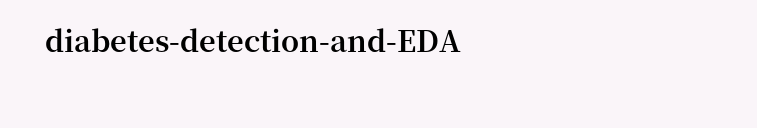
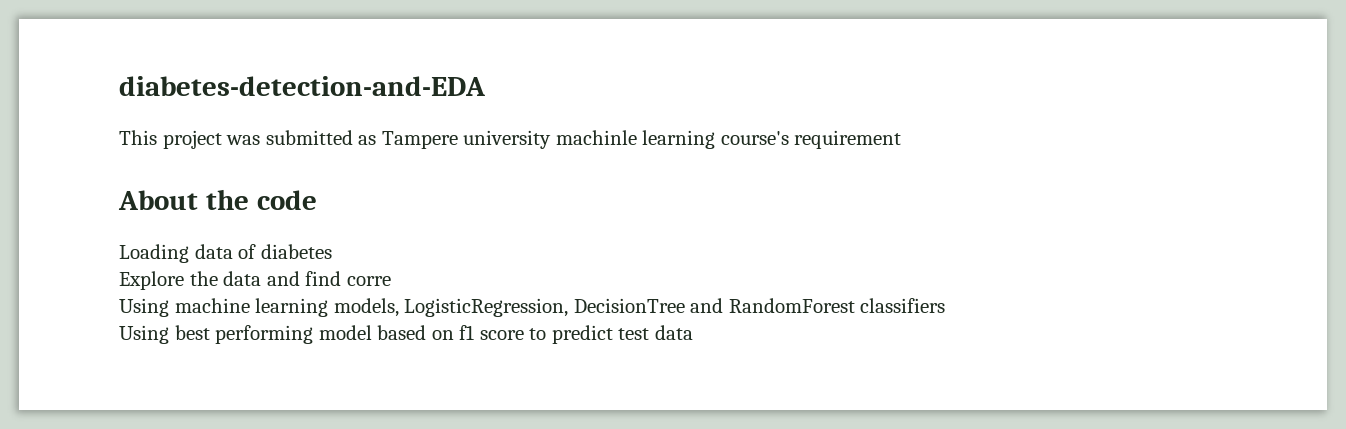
(461, 40) none -> [119,130,902,149] [118,189,317,210] [119,244,332,263] [119,271,391,290] [119,298,946,317] [119,325,693,344] // This project was submitted as Tampere university machinle learning course's requirement // About the code // Loading data of diabetes // Explore the data and find corre // Using machine learning models, LogisticRegression, DecisionTree and RandomForest classifiers // Using best performing model based on f1 score to predict test data

